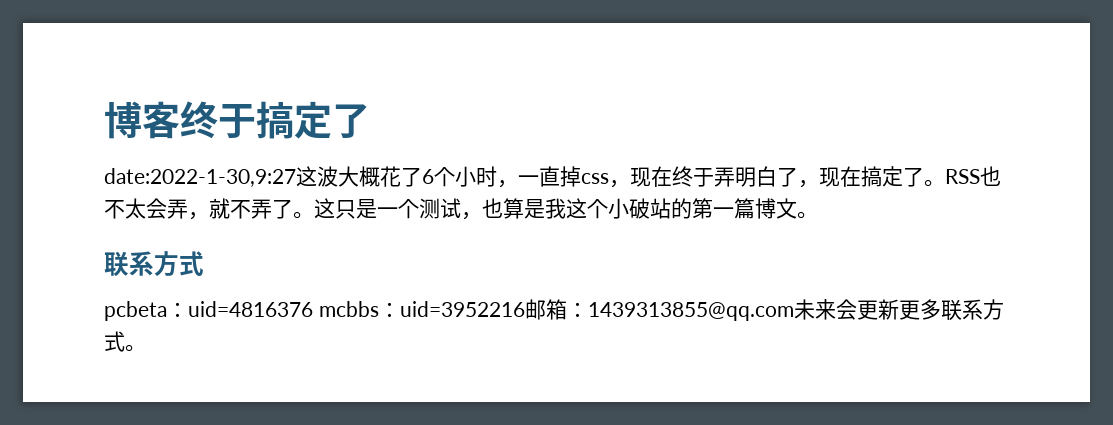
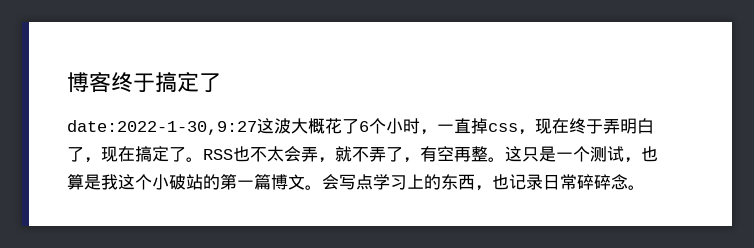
(293, 209) none -> [403,146,488,163] ，有空再整
[104,251,204,277] [104,299,1004,321] [104,331,125,352] // 联系方式 // pcbeta：uid=4816376 mcbbs：uid=3952216邮箱：1439313855@qq.com未来会更新更多联系方式 -> [322,174,628,191] 会写点学习上的东西，也记录日常碎碎念

